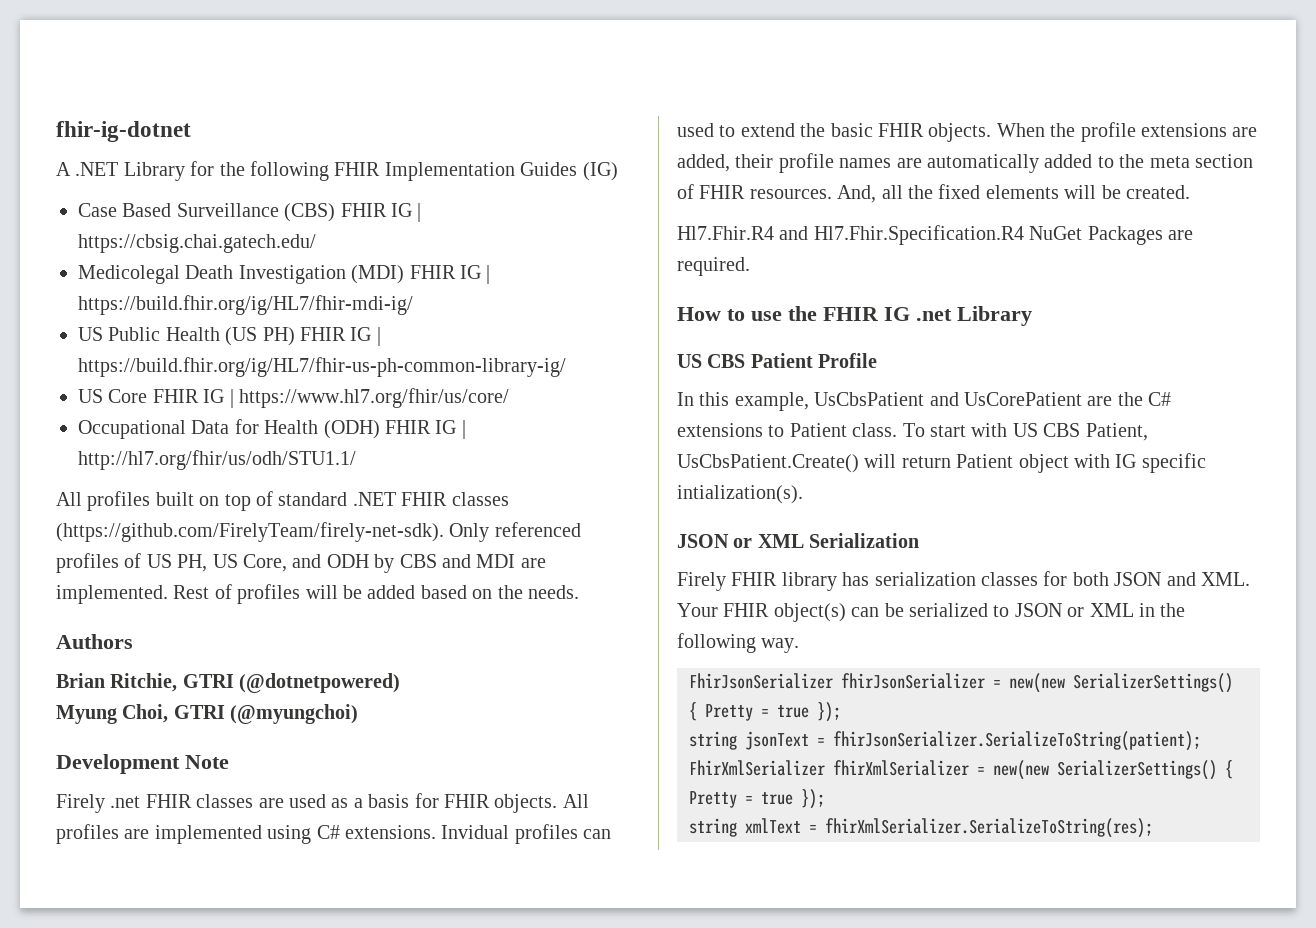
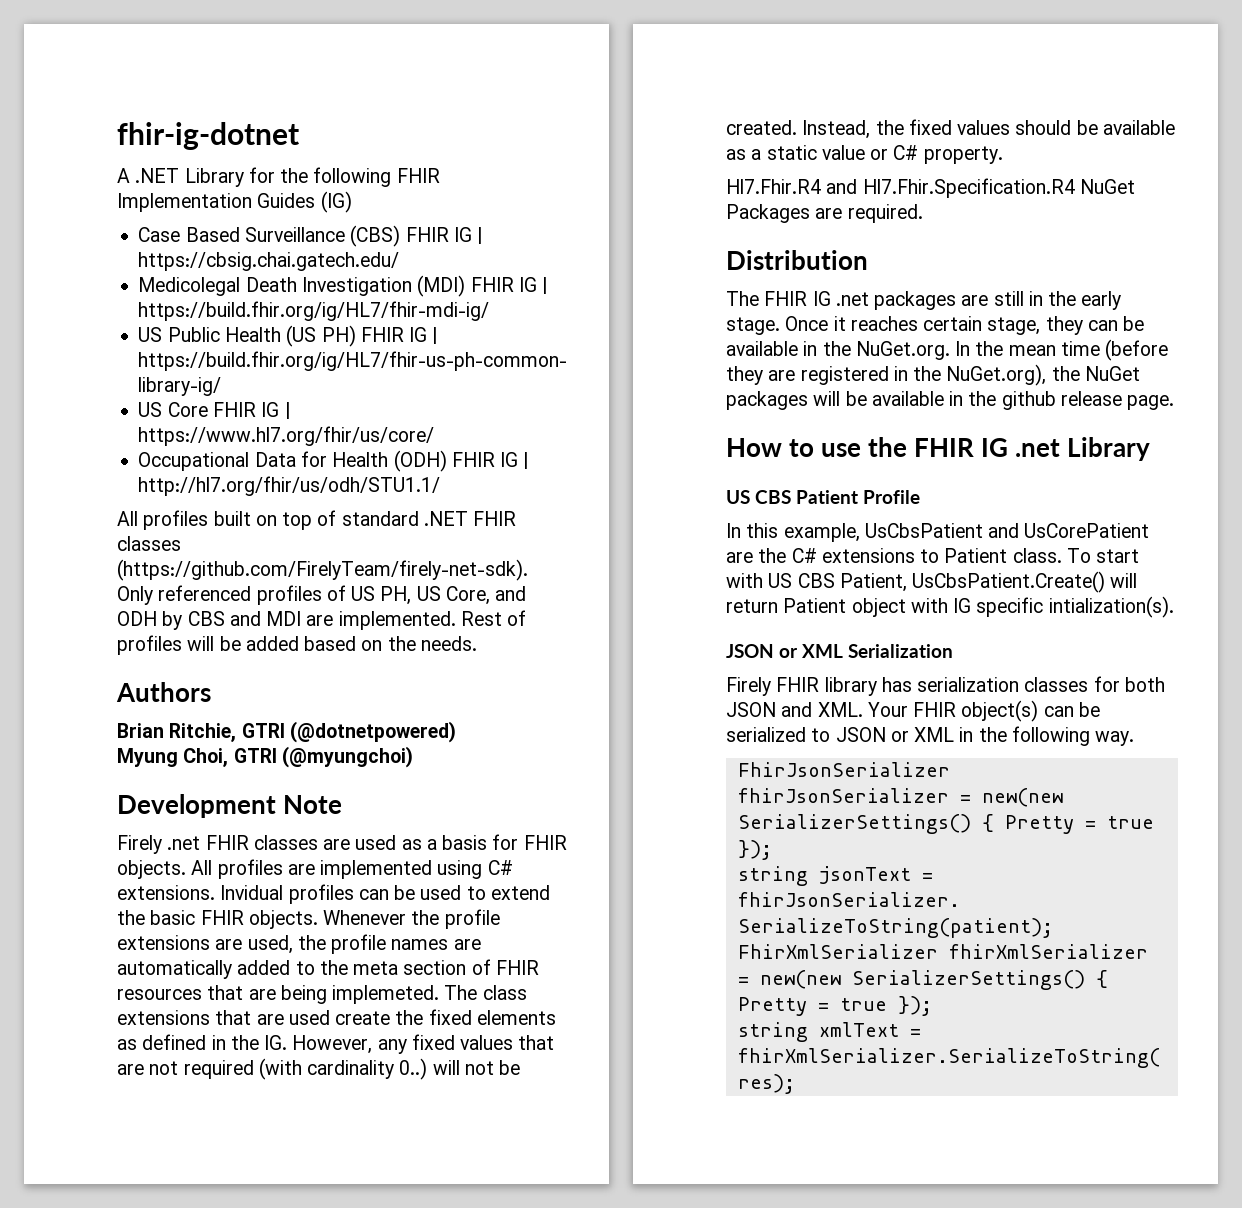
(612, 834) none -> [394,885,416,900] be
[996,123,1045,137] When -> [323,910,407,925] Whenever
[677,154,774,172] added, their -> [247,935,326,954] used, the
[749,184,1190,203] resources. And, all the fixed elements will be created. -> [117,985,527,1004] [117,1009,556,1025] [117,1034,555,1054] [117,1058,521,1080] [726,119,1175,139] [726,145,1003,164] resources that are being implemeted. The class extensions that are used create the fixed elements as defined in the IG. However, any fixed values that are not required (with cardinality 0..) will not be created. Instead, the fixed values should be available as a static value or C# property.
(750, 266) none -> [726,250,868,270] [726,291,1122,310] [726,316,1145,335] [726,339,1169,361] [726,364,1140,386] [726,391,1175,410] // Distribution // The FHIR IG .net packages are still in the early stage. Once it reaches certain stage, they can be available in the NuGet.org. In the mean time (before they are registered in the NuGet.org), the NuGet packages will be available in the github release page.

